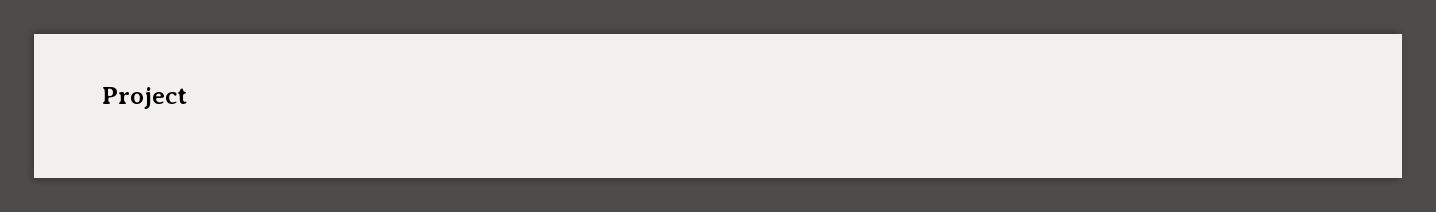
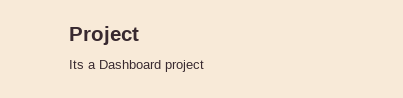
(187, 98) none -> [69,60,204,72] // Its a Dashboard project

